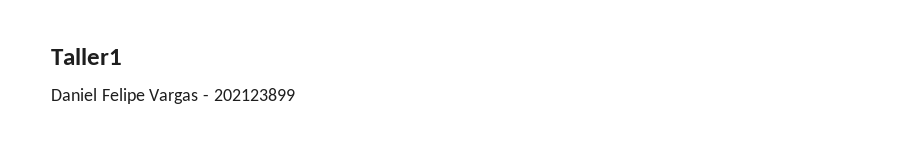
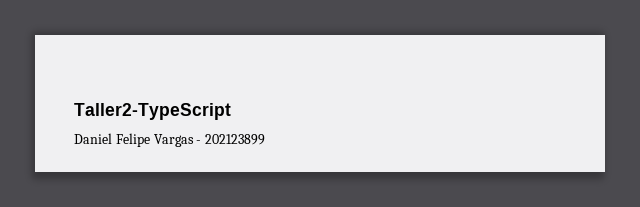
[51,48,122,65] Taller1 -> [74,103,231,120] Taller2-TypeScript

